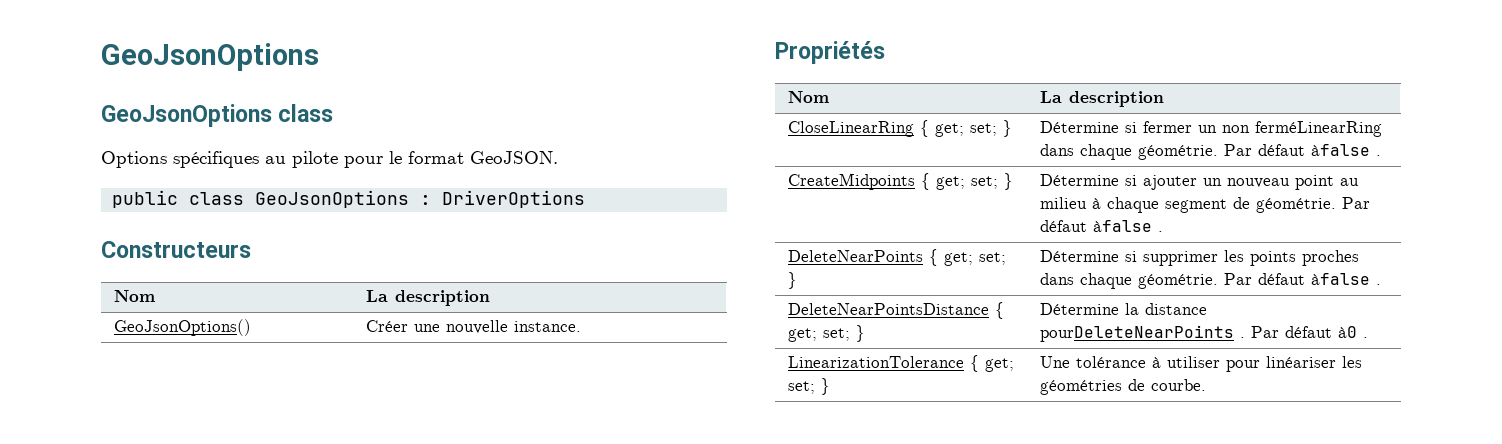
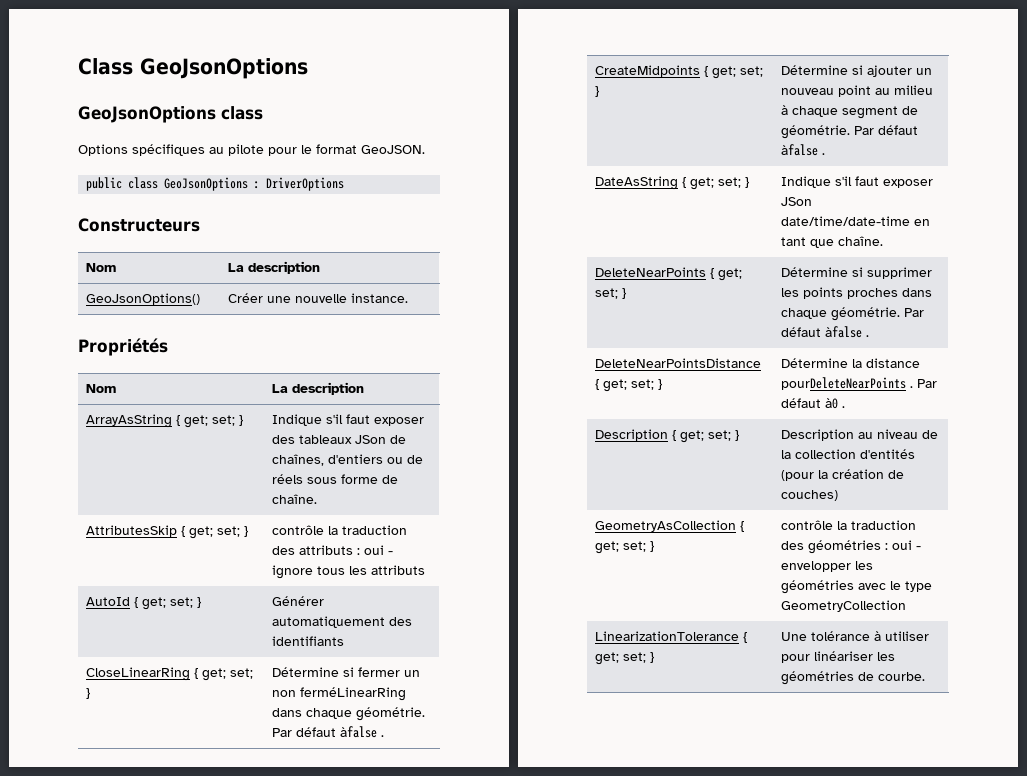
(101, 57) none -> [78,58,133,75] Class
(1164, 99) none -> [85,414,243,428] [271,414,424,426] [271,435,406,444] [271,454,423,466] [271,474,398,484] [271,494,317,504] [85,525,248,539] [271,525,407,535] [271,545,393,555] [271,565,425,579] [85,597,201,610] [271,596,324,606] [271,616,412,628] [271,636,344,646] // ArrayAsString { get; set; } | Indique s'il faut exposer des tableaux JSon de chaînes, d'entiers ou de réels sous forme de chaîne. // AttributesSkip { get; set; } | contrôle la traduction des attributs : oui - ignore tous les attributs // AutoId { get; set; } | Générer automatiquement des identifiants
(1163, 231) none -> [594,176,749,190] [780,176,933,188] [780,197,812,206] [780,216,930,226] [780,236,883,248] // DateAsString { get; set; } | Indique s'il faut exposer JSon date/time/date-time en tant que chaîne.
(1368, 337) none -> [594,429,739,443] [780,429,938,441] [780,449,915,459] [780,469,904,481] [780,490,838,501] [594,520,744,532] [594,541,654,554] [780,520,916,530] [780,540,921,554] [780,561,873,572] [780,580,932,594] [780,600,906,612] // Description { get; set; } | Description au niveau de la collection d'entités (pour la création de couches) // GeometryAsCollection { get; set; } | contrôle la traduction des géométries : oui - envelopper les géométries avec le type GeometryCollection

